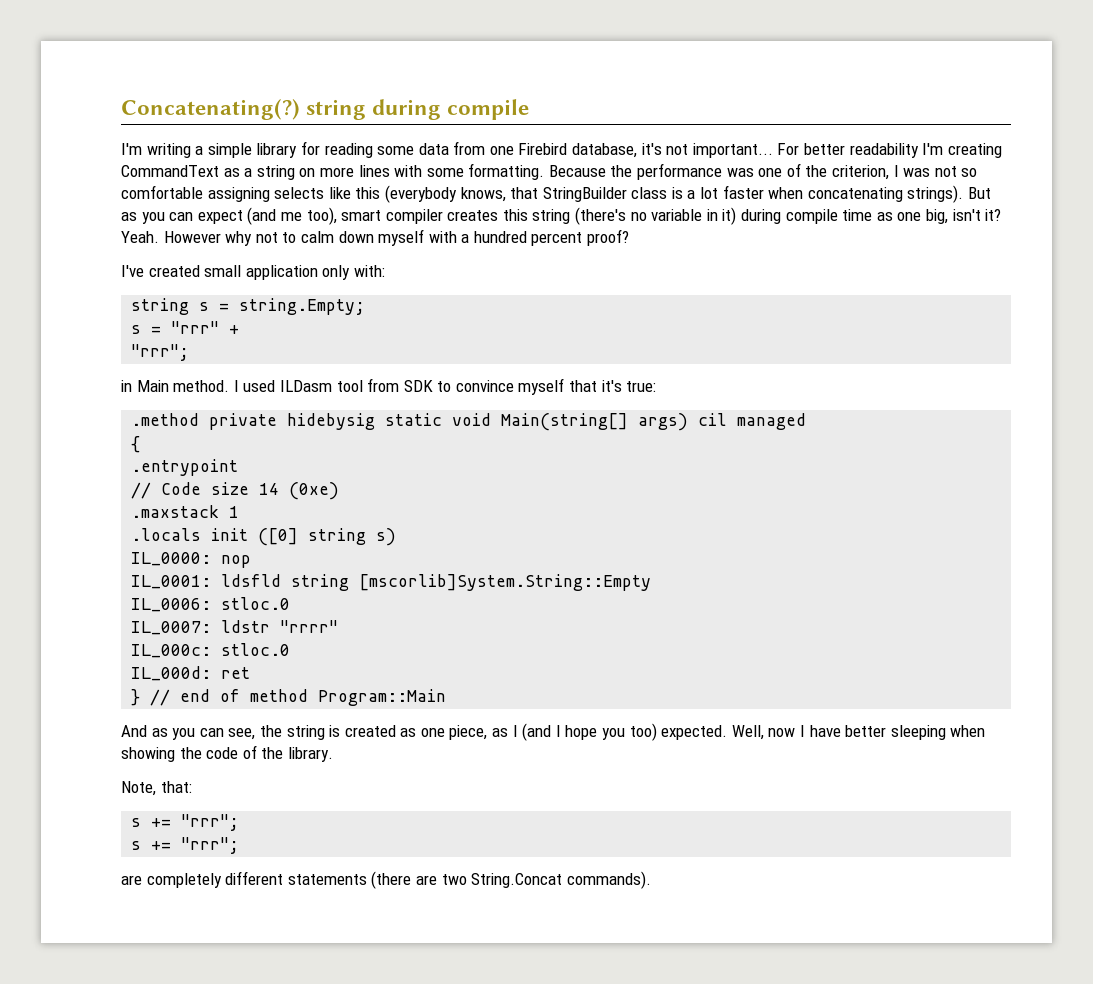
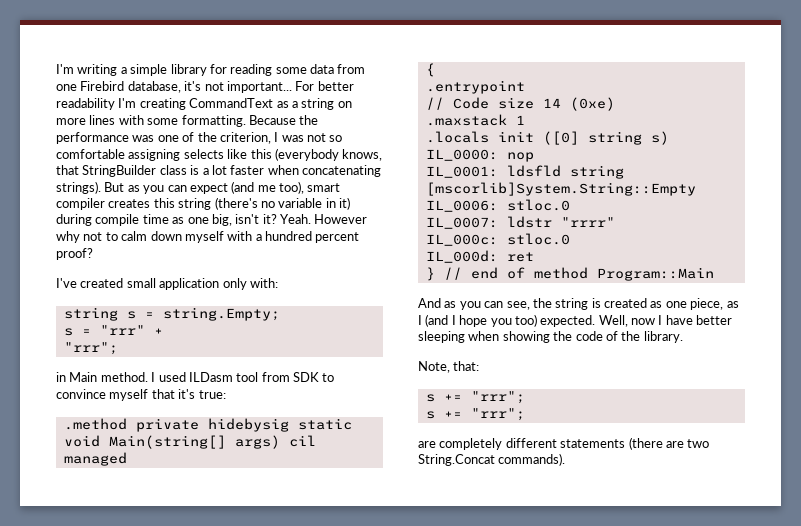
[121,99,530,120] Concatenating(?) string during compile // -> (56, 69) none

